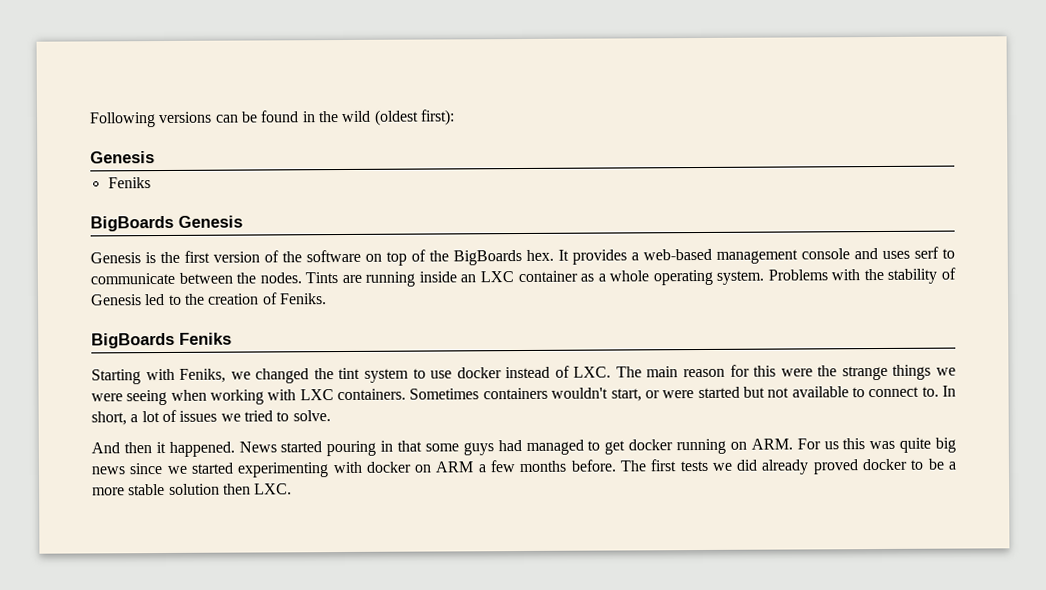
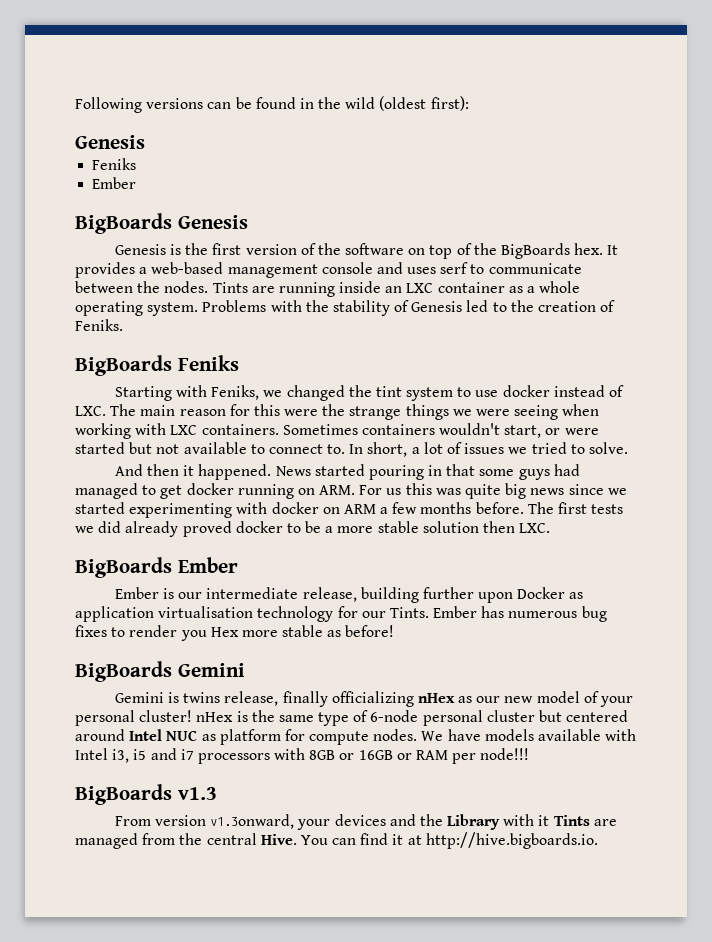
(151, 183) none -> [92,177,137,189] // Ember
(293, 489) none -> [75,557,238,578] [114,587,584,603] [75,606,607,622] [75,625,395,641] [75,661,245,682] [114,691,633,707] [75,710,629,726] [75,729,637,745] [75,748,530,764] [75,784,217,805] [114,814,617,830] [75,832,598,849] // BigBoards Ember // Ember is our intermediate release, building further upon Docker as application virtualisation technology for our Tints. Ember has numerous bug fixes to render you Hex more stable as before! // BigBoards Gemini // Gemini is twins release, finally officializing nHex as our new model of your personal cluster! nHex is the same type of 6-node personal cluster but centered around Intel NUC as platform for compute nodes. We have models available with Intel i3, i5 and i7 processors with 8GB or 16GB or RAM per node!!! // BigBoards v1.3 // From version v1.3onward, your devices and the Library with it Tints are managed from the central Hive. You can find it at http://hive.bigboards.io.

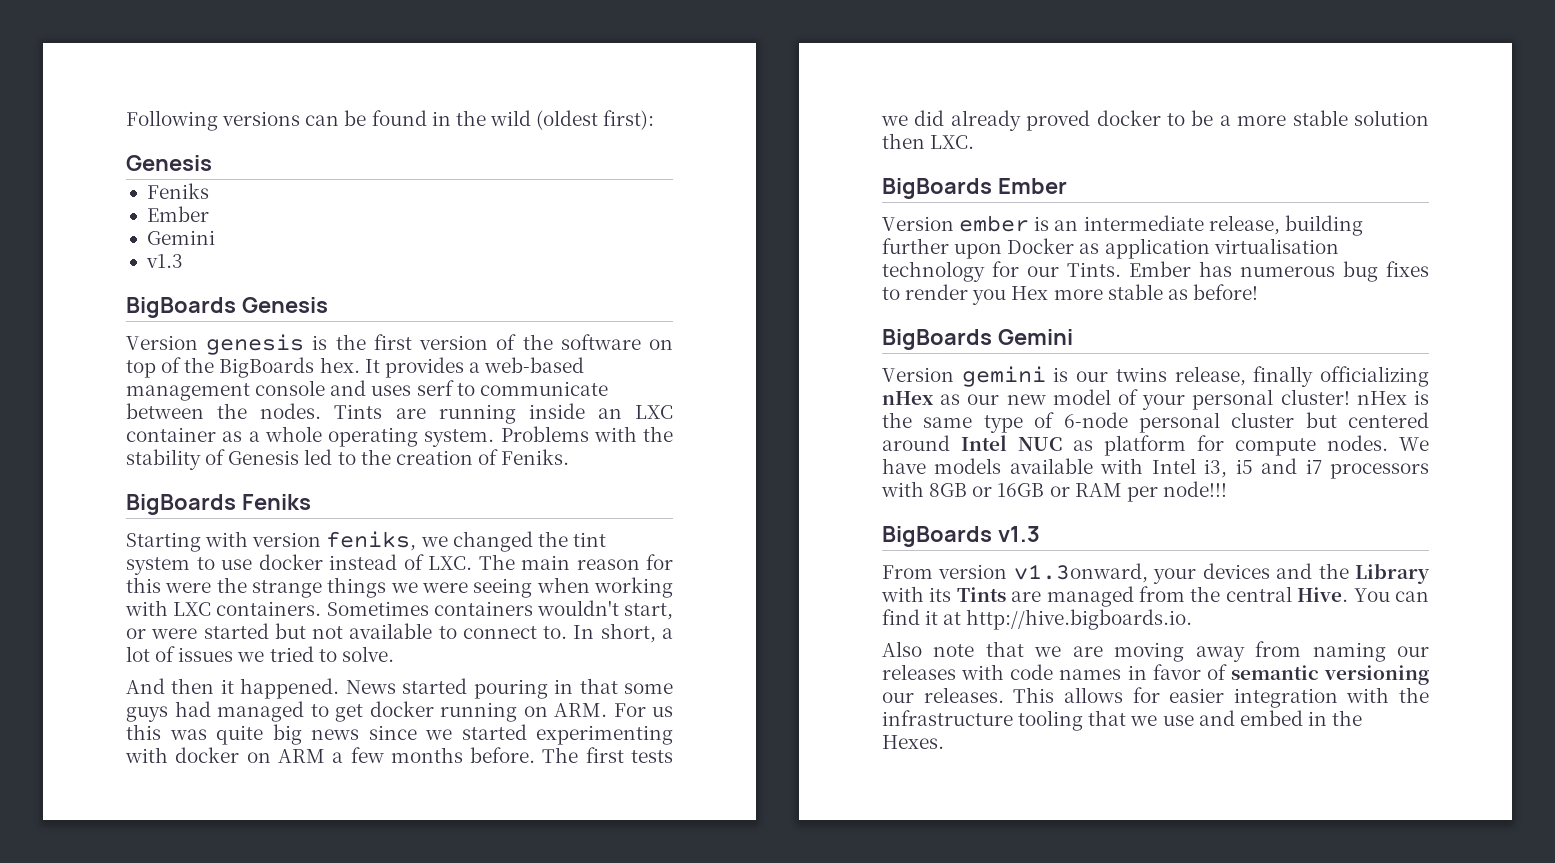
(137, 183) none -> [146,230,215,245] [145,254,183,268] // Gemini // v1.3
[114,244,166,255] Genesis -> [126,334,305,355] Version genesis
[211,385,260,400] Feniks, -> [252,531,417,551] version feniks,
[114,587,203,599] Ember is our -> [882,215,1079,232] Version ember is an
[114,692,179,703] Gemini is -> [882,366,1109,387] Version gemini is our
[538,815,550,826] it -> [929,587,952,602] its
(598, 840) none -> [882,641,1429,662] [882,664,1429,685] [882,687,1429,708] [882,710,1363,731] [882,735,944,749] // Also note that we are moving away from naming our releases with code names in favor of semantic versioning our releases. This allows for easier integration with the infrastructure tooling that we use and embed in the Hexes.

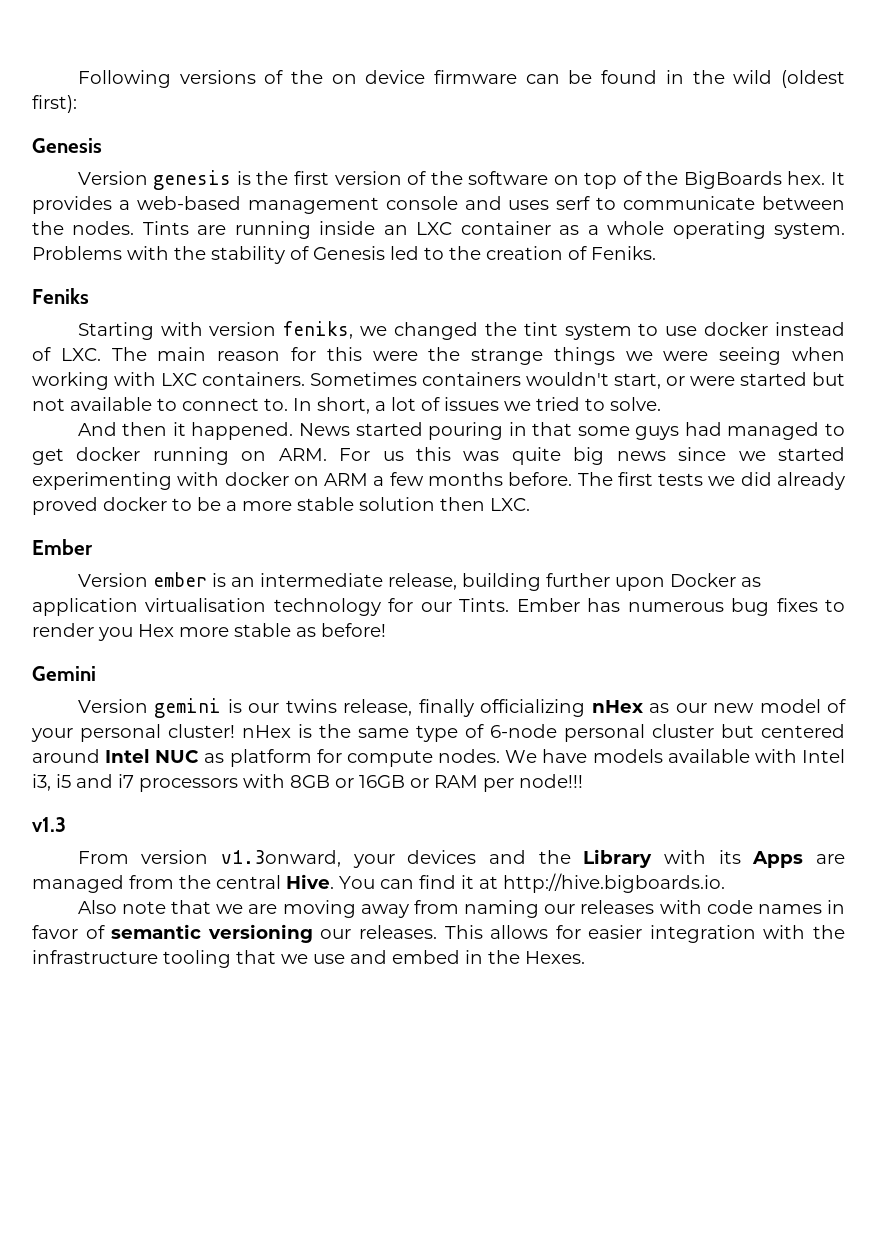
(301, 118) none -> [264,70,518,84] of the on device firmware
[146,183,209,199] [146,206,209,222] [146,230,215,245] [145,254,183,268] [126,297,328,318] // Feniks // Ember // Gemini // v1.3 // BigBoards Genesis -> (102, 145) none
[126,494,236,515] BigBoards -> (656, 253) none
[882,178,992,199] BigBoards -> (530, 504) none
[882,329,992,350] BigBoards -> (386, 630) none
[882,526,992,547] BigBoards -> (583, 781) none
[956,587,1006,602] Tints -> [752,851,804,868] Apps

